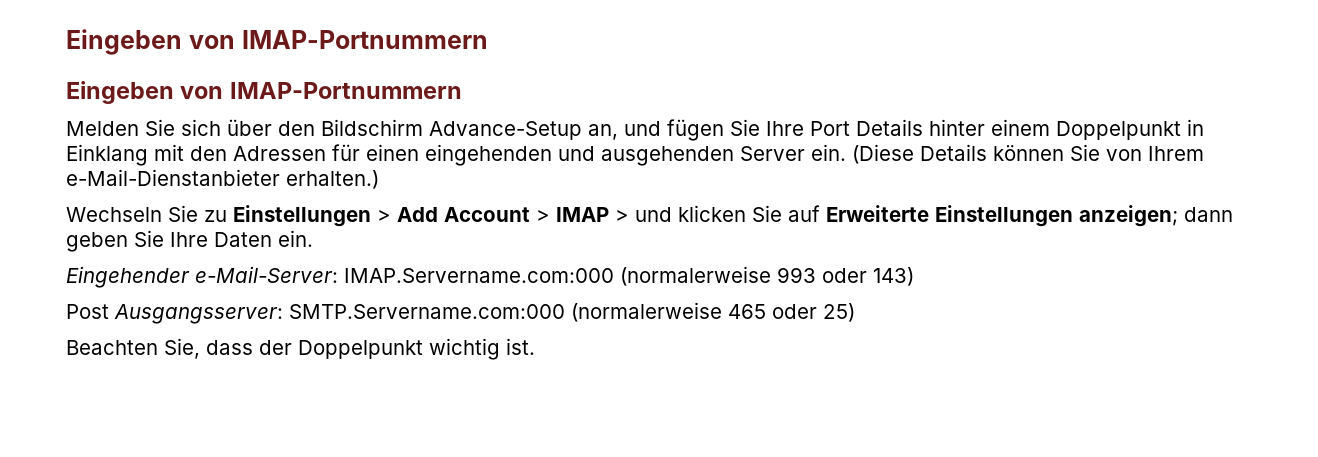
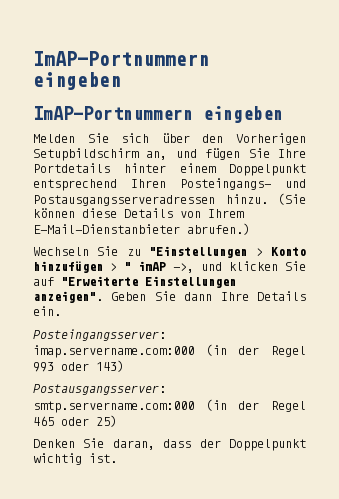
[66,29,488,55] [66,81,462,104] Eingeben von IMAP-Portnummern // Eingeben von IMAP-Portnummern -> [33,51,209,66] [33,72,121,90] [33,106,283,123] ImAP-Portnummern eingeben // ImAP-Portnummern eingeben
[321,119,582,140] Bildschirm Advance-Setup -> [235,133,306,145] [33,148,139,161] Vorherigen Setupbildschirm
[810,119,923,136] Port Details -> [33,163,110,173] Portdetails
[1187,119,1204,136] [66,144,1204,166] [66,169,379,189] [66,205,1233,227] [66,230,313,252] [66,266,914,288] [66,302,722,324] in Einklang mit den Adressen für einen eingehenden und ausgehenden Server ein. (Diese Details können Sie von Ihrem e-Mail-Dienstanbieter erhalten.) // Wechseln Sie zu Einstellungen > Add Account > IMAP > und klicken Sie auf Erweiterte Einstellungen anzeigen; dann geben Sie Ihre Daten ein. // Eingehender e-Mail-Server: IMAP.Servername.com:000 (normalerweise 993 oder 143) // Post Ausgangsserver: SMTP.Servername.com:000 (normalerweise -> [33,178,306,191] [33,193,306,206] [33,208,244,218] [33,223,250,235] [33,246,306,258] [33,261,306,273] [33,276,236,288] [33,291,306,303] [33,306,61,316] [33,329,166,341] [33,344,306,358] [33,360,124,372] [33,384,166,395] [33,399,306,413] entsprechend Ihren Posteingangs- und Postausgangsserveradressen hinzu. (Sie können diese Details von Ihrem E-Mail-Dienstanbieter abrufen.) // Wechseln Sie zu "Einstellungen > Konto hinzufügen > " imAP ->, und klicken Sie auf "Erweiterte Einstellungen anzeigen". Geben Sie dann Ihre Details ein. // Posteingangsserver: imap.servername.com:000 (in der Regel 993 oder 143) // Postausgangsserver: smtp.servername.com:000 (in der Regel
[66,338,200,359] Beachten Sie, -> [33,438,155,450] Denken Sie daran,

